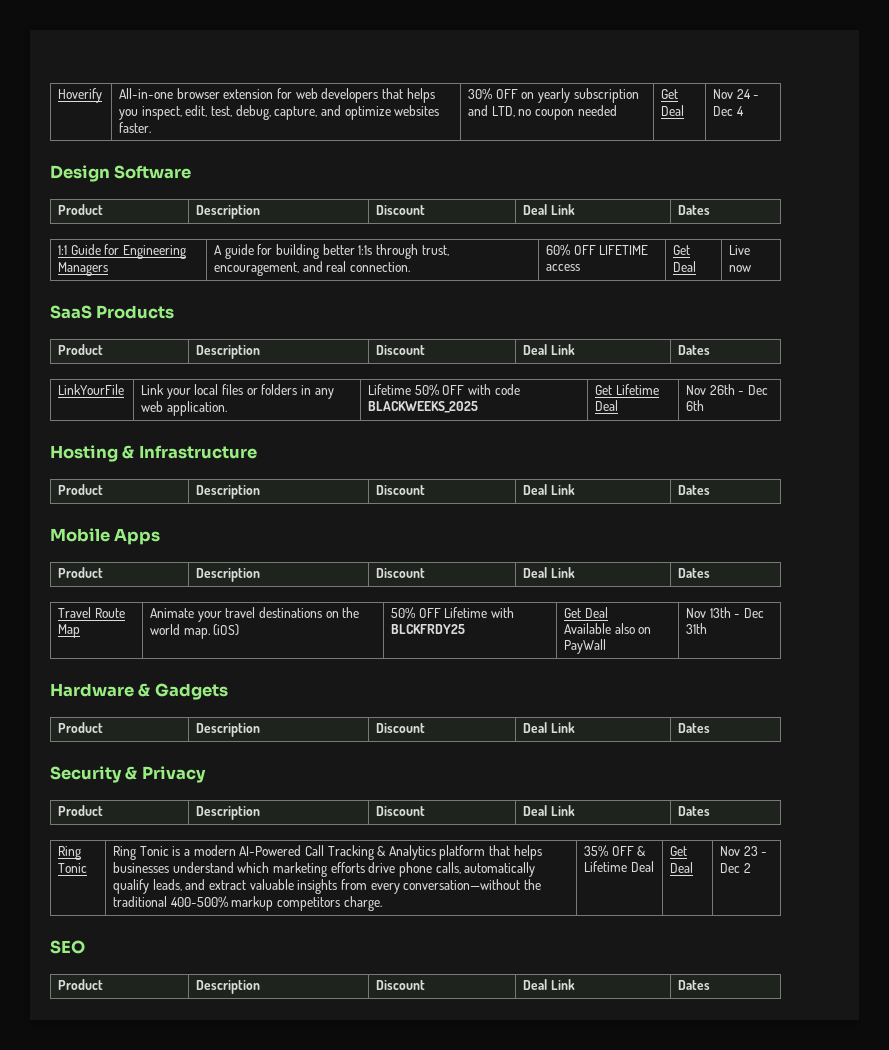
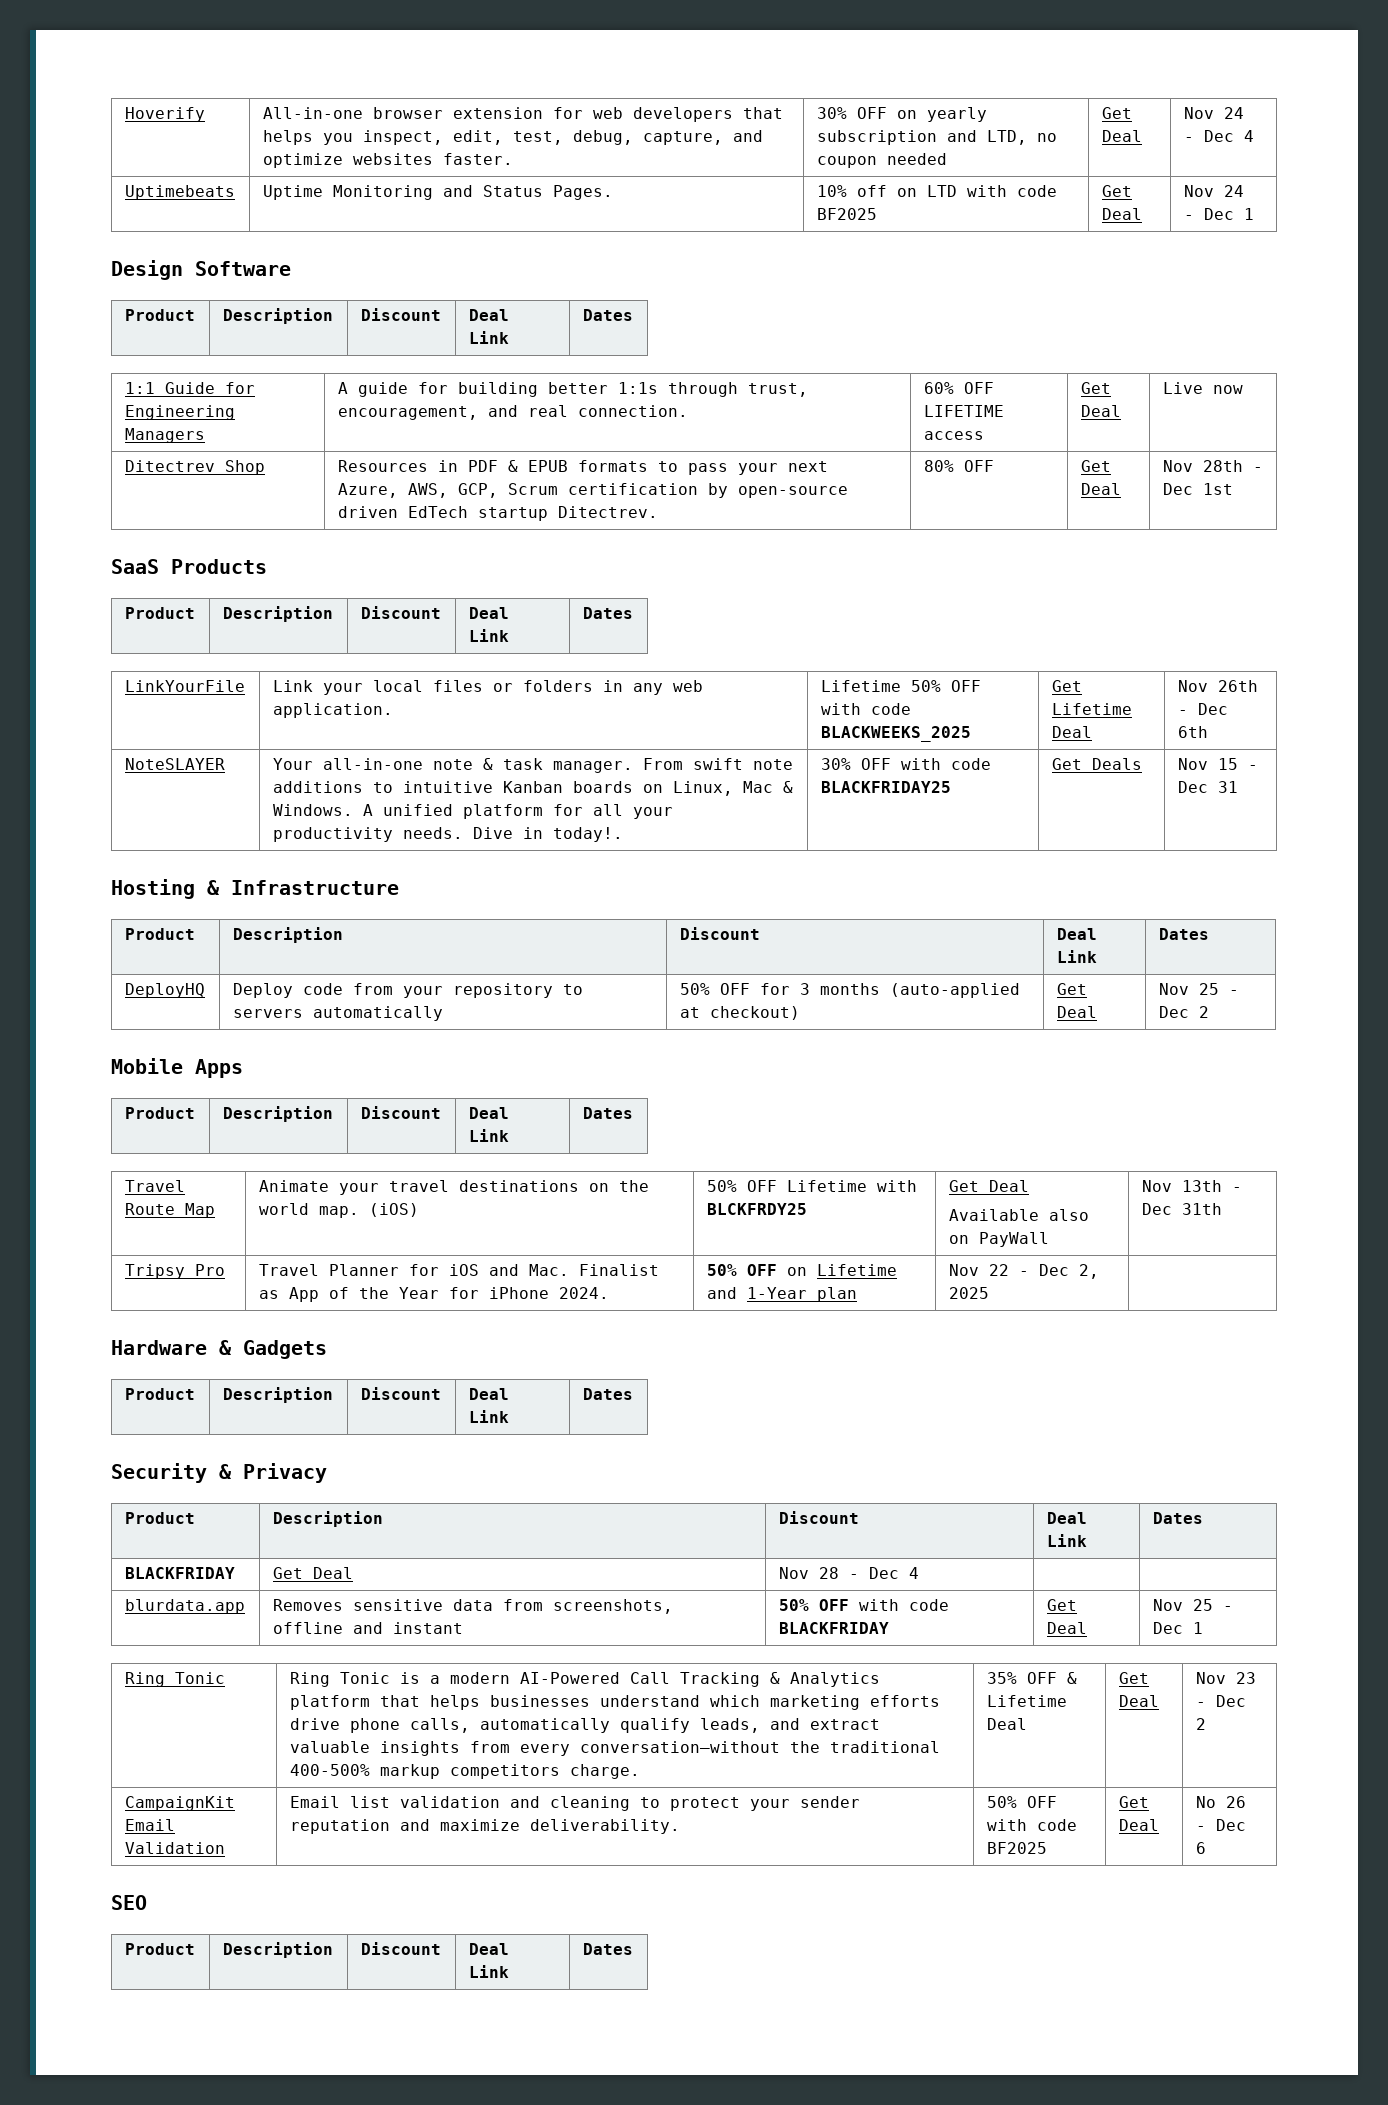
(744, 111) none -> [124,185,235,200] [262,185,613,200] [816,185,1057,197] [816,208,877,220] [1101,185,1132,197] [1101,208,1142,220] [1183,185,1244,197] [1183,208,1254,220] // Uptimebeats | Uptime Monitoring and Status Pages. | 10% off on LTD with code BF2025 | Get Deal | Nov 24 - Dec 1
(752, 268) none -> [124,460,265,475] [337,460,828,475] [337,483,848,498] [337,506,658,521] [923,460,994,472] [1080,460,1111,472] [1080,483,1121,495] [1162,460,1263,472] [1162,483,1233,495] // Ditectrev Shop | Resources in PDF & EPUB formats to pass your next Azure, AWS, GCP, Scrum certification by open-source driven EdTech startup Ditectrev. | 80% OFF | Get Deal | Nov 28th - Dec 1st
(705, 405) none -> [124,758,225,770] [272,758,793,773] [272,781,793,796] [272,804,673,819] [272,827,623,842] [820,758,991,770] [820,781,951,793] [1051,758,1142,770] [1177,758,1258,770] [1177,781,1238,793] // NoteSLAYER | Your all-in-one note & task manager. From swift note additions to intuitive Kanban boards on Linux, Mac & Windows. A unified platform for all your productivity needs. Dive in today!. | 30% OFF with code BLACKFRIDAY25 | Get Deals | Nov 15 - Dec 31
(711, 490) none -> [124,983,205,998] [232,983,583,998] [232,1006,443,1021] [679,983,1020,998] [679,1006,800,1020] [1056,983,1087,995] [1056,1006,1097,1018] [1158,983,1239,995] [1158,1006,1209,1018] // DeployHQ | Deploy code from your repository to servers automatically | 50% OFF for 3 months (auto-applied at checkout) | Get Deal | Nov 25 - Dec 2
(708, 628) none -> [124,1264,225,1279] [258,1264,659,1276] [258,1287,609,1302] [706,1264,897,1276] [706,1287,857,1302] [948,1264,1099,1279] [948,1287,989,1299] // Tripsy Pro | Travel Planner for iOS and Mac. Finalist as App of the Year for iPhone 2024. | 50% OFF on Lifetime and 1-Year plan | Nov 22 - Dec 2, 2025 |
(711, 811) none -> [124,1567,235,1579] [272,1567,353,1579] [778,1567,919,1579] [124,1599,245,1614] [272,1599,673,1614] [272,1622,463,1634] [778,1599,949,1611] [778,1622,889,1634] [1046,1599,1077,1611] [1046,1622,1087,1634] [1152,1599,1233,1611] [1152,1622,1203,1634] // BLACKFRIDAY | Get Deal | Nov 28 - Dec 4 | | // blurdata.app | Removes sensitive data from screenshots, offline and instant | 50% OFF with code BLACKFRIDAY | Get Deal | Nov 25 - Dec 1
(751, 868) none -> [124,1796,235,1811] [124,1819,175,1831] [124,1842,225,1854] [289,1796,860,1811] [289,1819,680,1834] [986,1796,1057,1808] [986,1819,1077,1831] [986,1842,1047,1854] [1118,1796,1149,1808] [1118,1819,1159,1831] [1195,1796,1246,1808] [1195,1819,1246,1831] [1195,1842,1206,1854] // CampaignKit Email Validation | Email list validation and cleaning to protect your sender reputation and maximize deliverability. | 50% OFF with code BF2025 | Get Deal | No 26 - Dec 6

